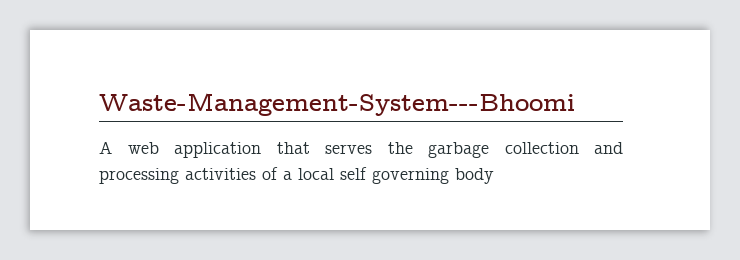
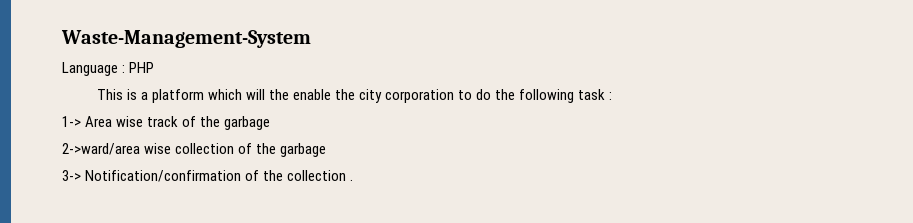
[99,93,575,116] [99,141,623,158] [99,167,494,184] Waste-Management-System---Bhoomi // A web application that serves the garbage collection and processing activities of a local self governing body -> [61,30,311,48] [62,62,155,76] [96,89,613,103] [62,116,271,130] [62,143,327,157] [62,170,354,182] Waste-Management-System // Language : PHP // This is a platform which will the enable the city corporation to do the following task : // 1-> Area wise track of the garbage // 2->ward/area wise collection of the garbage // 3-> Notification/confirmation of the collection .

